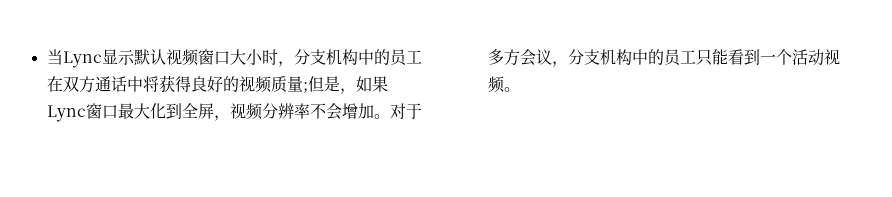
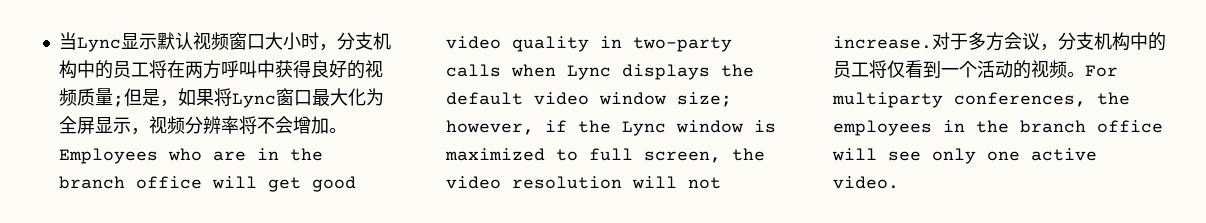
[46,76,159,93] 在双方通话中将 -> [148,60,275,79] 将在两方呼叫中
(388, 84) none -> [213,88,232,106] 将
[165,103,214,119] 到全屏 -> [365,88,384,106] [58,116,131,134] 为全屏显示
(310, 111) none -> [238,116,257,134] 将
(390, 116) none -> [58,148,323,164] [58,176,356,192] [445,36,732,52] [445,64,754,80] [445,92,732,107] [445,120,776,136] [444,148,765,163] [445,176,721,189] [832,36,932,49] Employees who are in the branch office will get good video quality in two-party calls when Lync displays the default video window size; however, if the Lync window is maximized to full screen, the video resolution will not increase.
[695,49,728,66] 只能 -> [868,60,905,78] 将仅
[823,49,840,65] [487,76,520,93] 视频。 -> [1012,60,1118,79] [831,92,1130,108] [832,120,1163,136] [831,148,1097,164] [832,176,899,189] 的视频。For multiparty conferences, the employees in the branch office will see only one active video.

